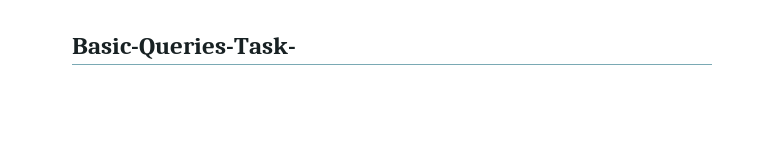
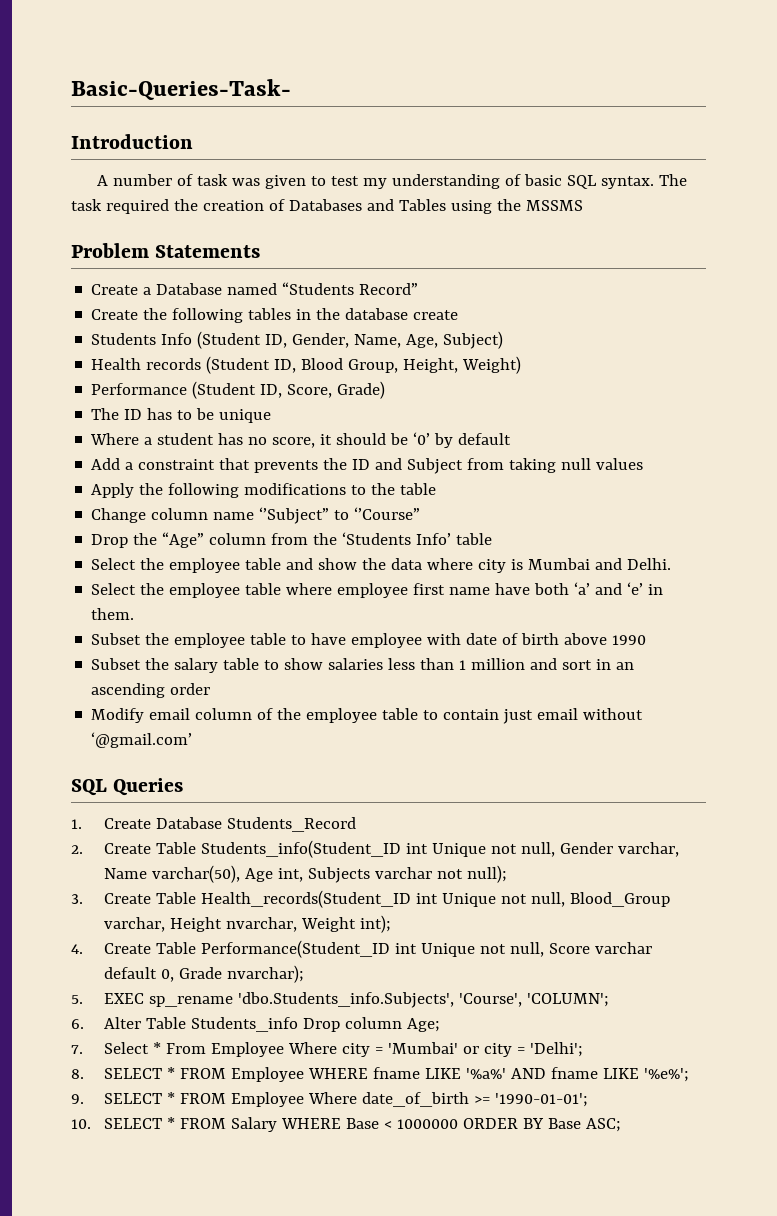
(296, 48) none -> [71,134,193,149] [96,174,687,189] [71,199,583,214] [71,243,261,258] [91,282,419,295] [91,308,459,323] [91,331,504,349] [91,356,522,374] [91,381,386,399] [91,408,272,423] [90,432,512,448] [91,458,644,474] [91,483,437,498] [91,507,421,524] [91,532,493,548] [91,558,672,573] [91,582,664,598] [91,608,135,620] [91,633,647,648] [91,658,635,673] [91,683,211,698] [91,708,644,724] [91,732,193,748] [71,778,184,796] [71,817,356,832] [71,840,679,858] [103,865,507,883] [71,890,670,908] [103,915,391,933] [71,940,652,958] [103,965,304,983] [71,992,609,1008] [71,1017,440,1032] [71,1042,583,1057] [71,1067,689,1082] [71,1092,588,1107] [71,1117,621,1132] // Introduction // A number of task was given to test my understanding of basic SQL syntax. The task required the creation of Databases and Tables using the MSSMS // Problem Statements // Create a Database named “Students Record” // Create the following tables in the database create // Students Info (Student ID, Gender, Name, Age, Subject) // Health records (Student ID, Blood Group, Height, Weight) // Performance (Student ID, Score, Grade) // The ID has to be unique // Where a student has no score, it should be ‘0’ by default // Add a constraint that prevents the ID and Subject from taking null values // Apply the following modifications to the table // Change column name ‘’Subject” to ‘’Course” // Drop the “Age” column from the ‘Students Info’ table // Select the employee table and show the data where city is Mumbai and Delhi. // Select the employee table where employee first name have both ‘a’ and ‘e’ in them. // Subset the employee table to have employee with date of birth above 1990 // Subset the salary table to show salaries less than 1 million and sort in an ascending order // Modify email column of the employee table to contain just email without ‘@gmail.com’ // SQL Queries // 1. Create Database Students_Record // 2. Create Table Students_info(Student_ID int Unique not null, Gender varchar, Name varchar(50), Age int, Subjects varchar not null); // 3. Create Table Health_records(Student_ID int Unique not null, Blood_Group varchar, Height nvarchar, Weight int); // 4. Create Table Performance(Student_ID int Unique not null, Score varchar default 0, Grade nvarchar); // 5. EXEC sp_rename 'dbo.Students_info.Subjects', 'Course', 'COLUMN'; // 6. Alter Table Students_info Drop column Age; // 7. Select * From Employee Where city = 'Mumbai' or city = 'Delhi'; // 8. SELECT * FROM Employee WHERE fname LIKE '%a%' AND fname LIKE '%e%'; // 9. SELECT * FROM Employee Where date_of_birth >= '1990-01-01'; // 10. SELECT * FROM Salary WHERE Base < 1000000 ORDER BY Base ASC;

